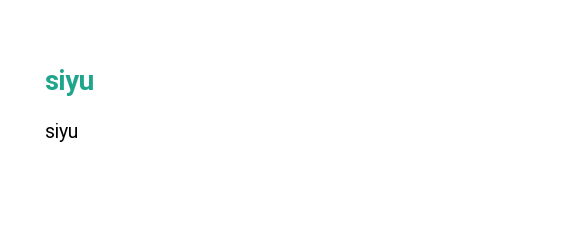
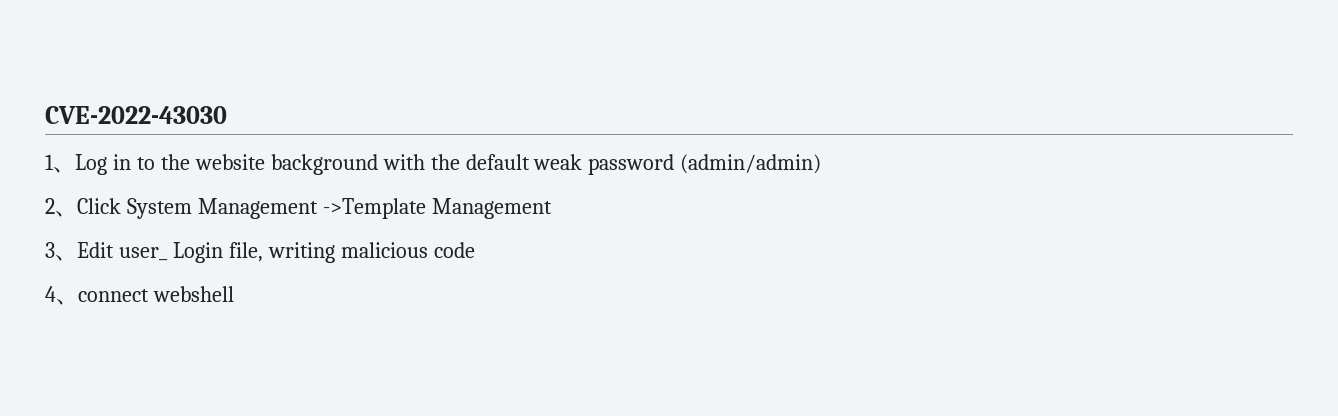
[45,69,94,96] [45,123,78,142] siyu // siyu -> [45,106,227,124] [45,154,822,175] [45,198,552,219] [45,242,475,263] [45,286,234,305] CVE-2022-43030 // 1、Log in to the website background with the default weak password (admin/admin) // 2、Click System Management ->Template Management // 3、Edit user_ Login file, writing malicious code // 4、connect webshell

